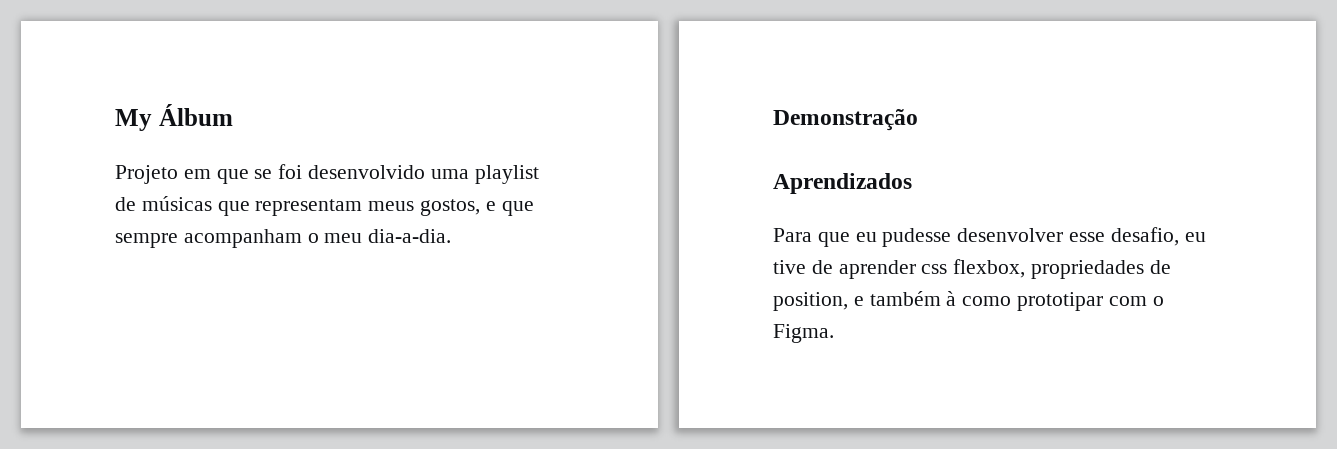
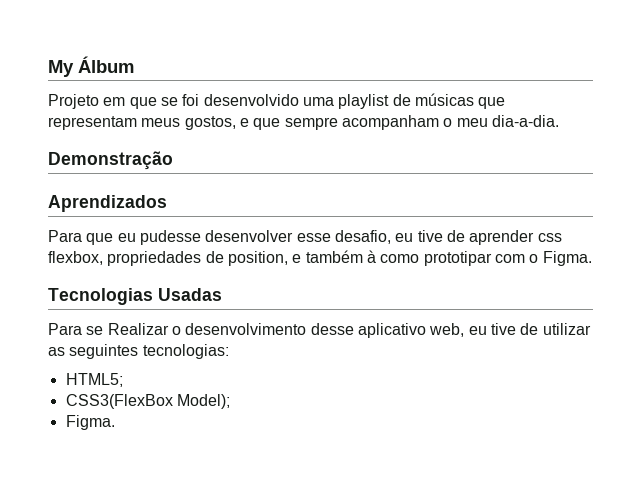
(834, 333) none -> [48,288,222,305] [48,323,591,338] [48,344,229,359] [65,373,123,387] [65,394,230,409] [65,415,115,430] // Tecnologias Usadas // Para se Realizar o desenvolvimento desse aplicativo web, eu tive de utilizar as seguintes tecnologias: // HTML5; // CSS3(FlexBox Model); // Figma.

